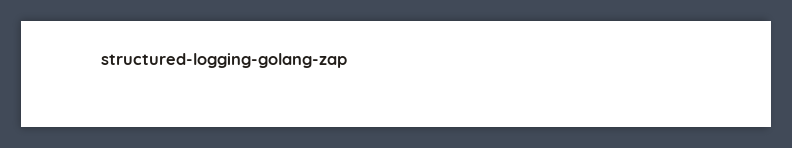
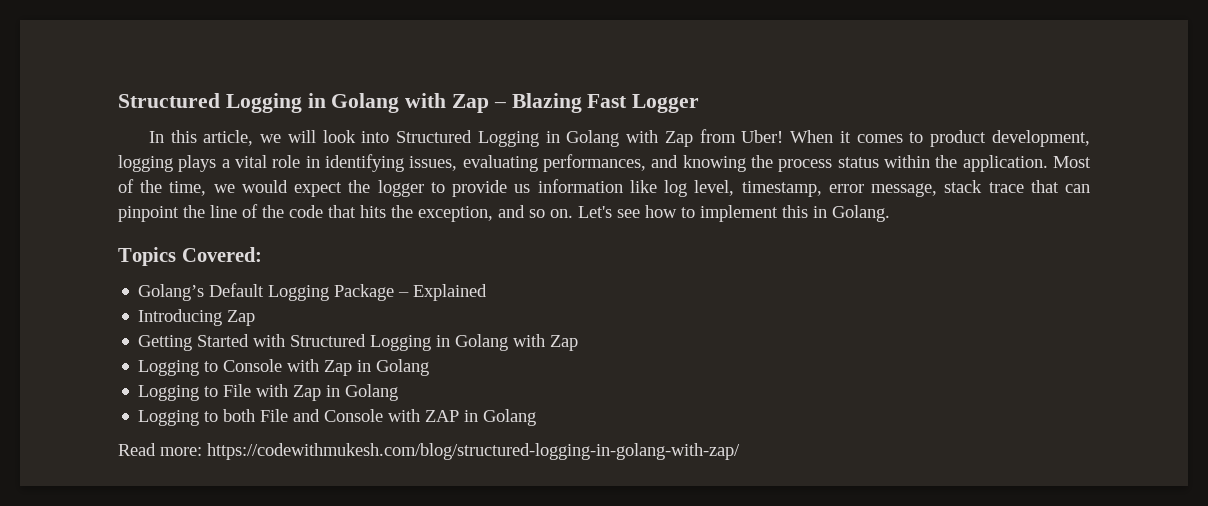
[101,53,347,68] structured-logging-golang-zap -> [118,93,700,113] [148,129,1090,147] [118,154,1092,172] [118,179,1090,197] [118,204,890,222] [118,247,262,266] [138,283,488,301] [138,309,256,326] [138,334,579,351] [138,359,430,376] [138,384,399,401] [138,409,537,426] [118,443,740,460] Structured Logging in Golang with Zap – Blazing Fast Logger // In this article, we will look into Structured Logging in Golang with Zap from Uber! When it comes to product development, logging plays a vital role in identifying issues, evaluating performances, and knowing the process status within the application. Most of the time, we would expect the logger to provide us information like log level, timestamp, error message, stack trace that can pinpoint the line of the code that hits the exception, and so on. Let's see how to implement this in Golang. // Topics Covered: // Golang’s Default Logging Package – Explained // Introducing Zap // Getting Started with Structured Logging in Golang with Zap // Logging to Console with Zap in Golang // Logging to File with Zap in Golang // Logging to both File and Console with ZAP in Golang // Read more: https://codewithmukesh.com/blog/structured-logging-in-golang-with-zap/

